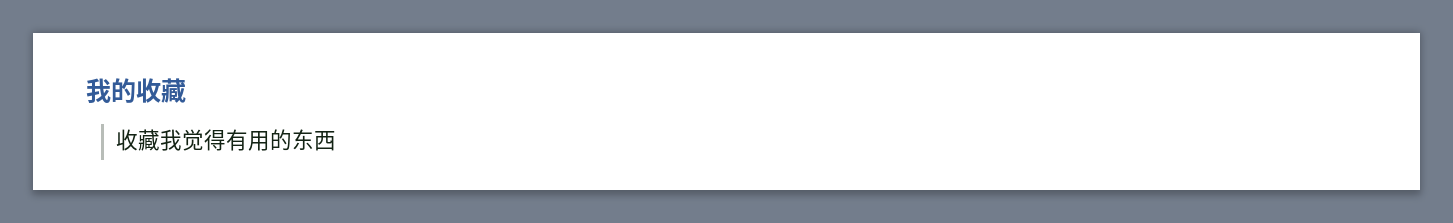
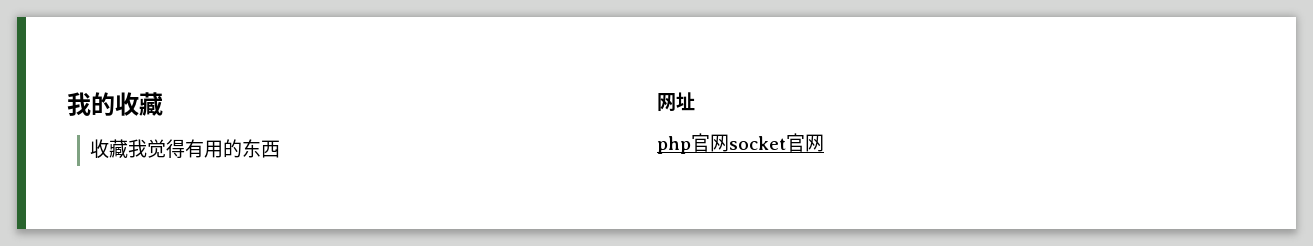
(336, 141) none -> [657,92,695,112] [657,133,824,154] // 网址 // php官网socket官网

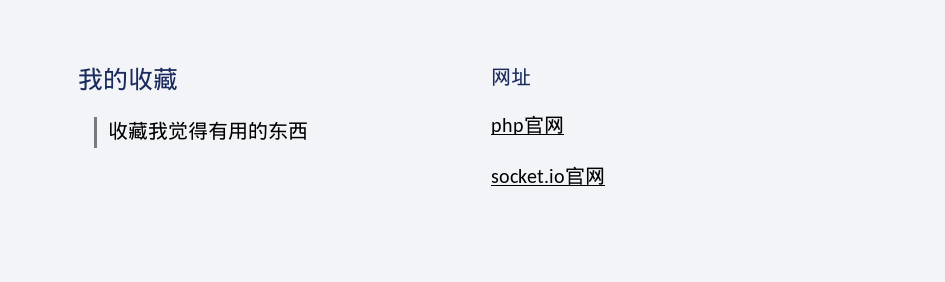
[729,136,786,150] socket -> [491,169,565,183] // socket.io

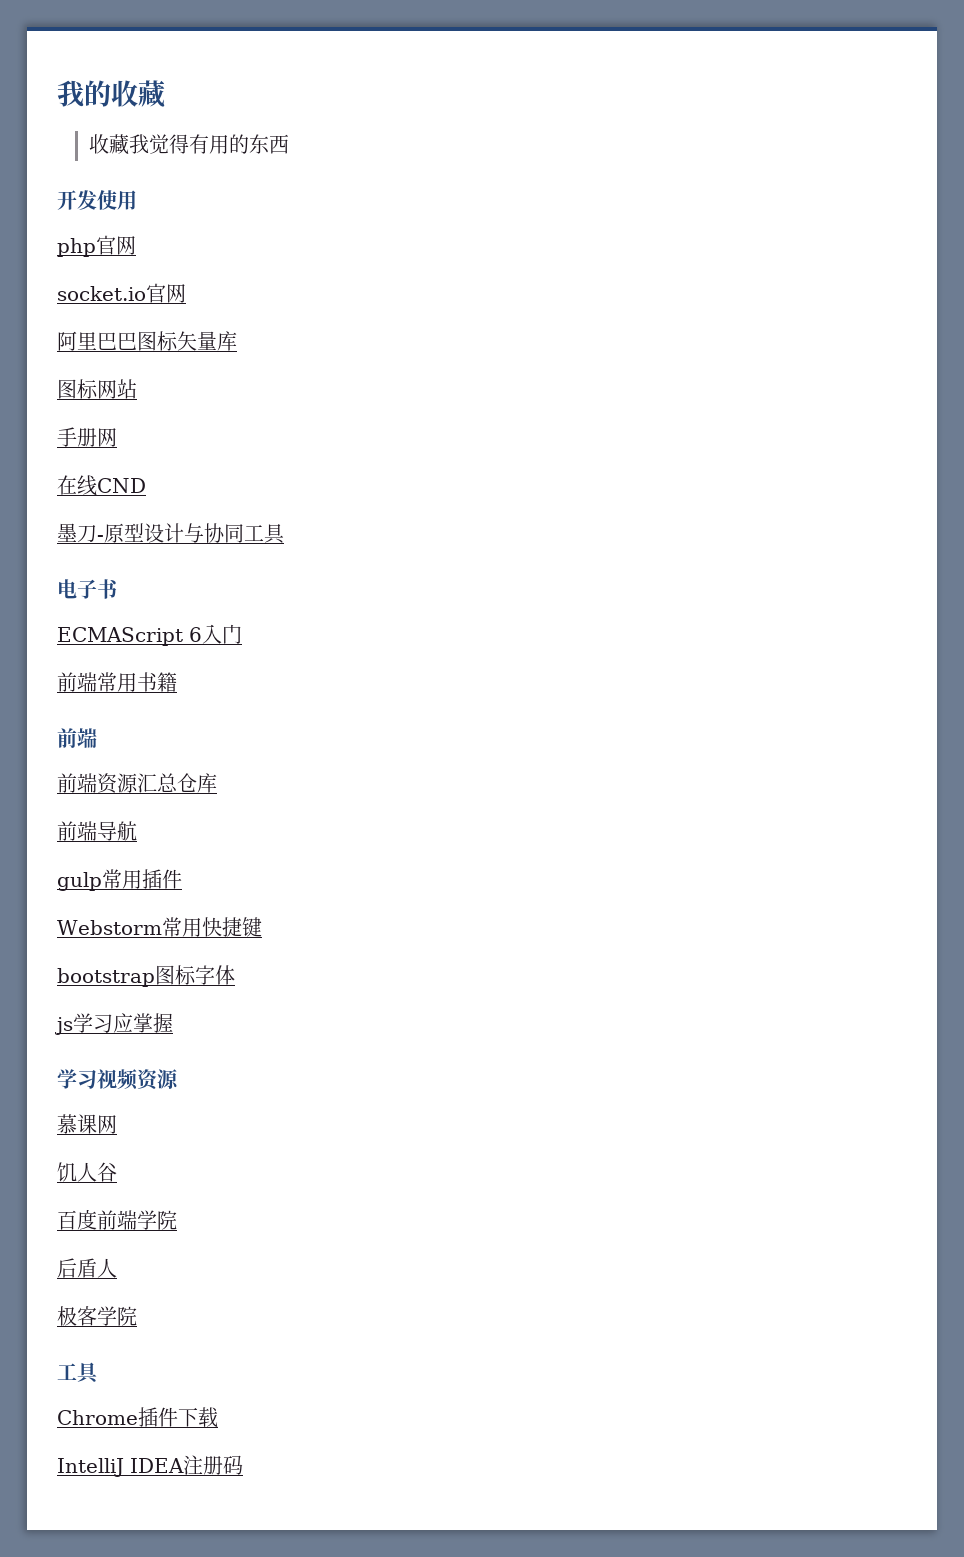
[491,68,531,86] 网址 -> [57,190,137,210] 开发使用
(605, 176) none -> [57,331,237,351] [57,379,137,399] [57,427,117,447] [57,475,146,496] [57,523,285,544] [57,579,118,599] [57,624,242,646] [57,672,177,692] [57,728,97,748] [57,773,217,794] [57,821,137,841] [57,869,182,891] [57,917,262,937] [57,965,235,987] [55,1013,173,1035] [57,1069,179,1091] [57,1114,117,1134] [57,1162,117,1182] [57,1209,177,1230] [57,1258,117,1278] [57,1306,137,1326] [57,1362,100,1384] [57,1407,218,1428] [57,1455,243,1477] // 阿里巴巴图标矢量库 // 图标网站 // 手册网 // 在线CND // 墨刀-原型设计与协同工具 // 电子书 // ECMAScript 6入门 // 前端常用书籍 // 前端 // 前端资源汇总仓库 // 前端导航 // gulp常用插件 // Webstorm常用快捷键 // bootstrap图标字体 // js学习应掌握 // 学习视频资源 // 慕课网 // 饥人谷 // 百度前端学院 // 后盾人 // 极客学院 // 工具 // Chrome插件下载 // IntelliJ IDEA注册码

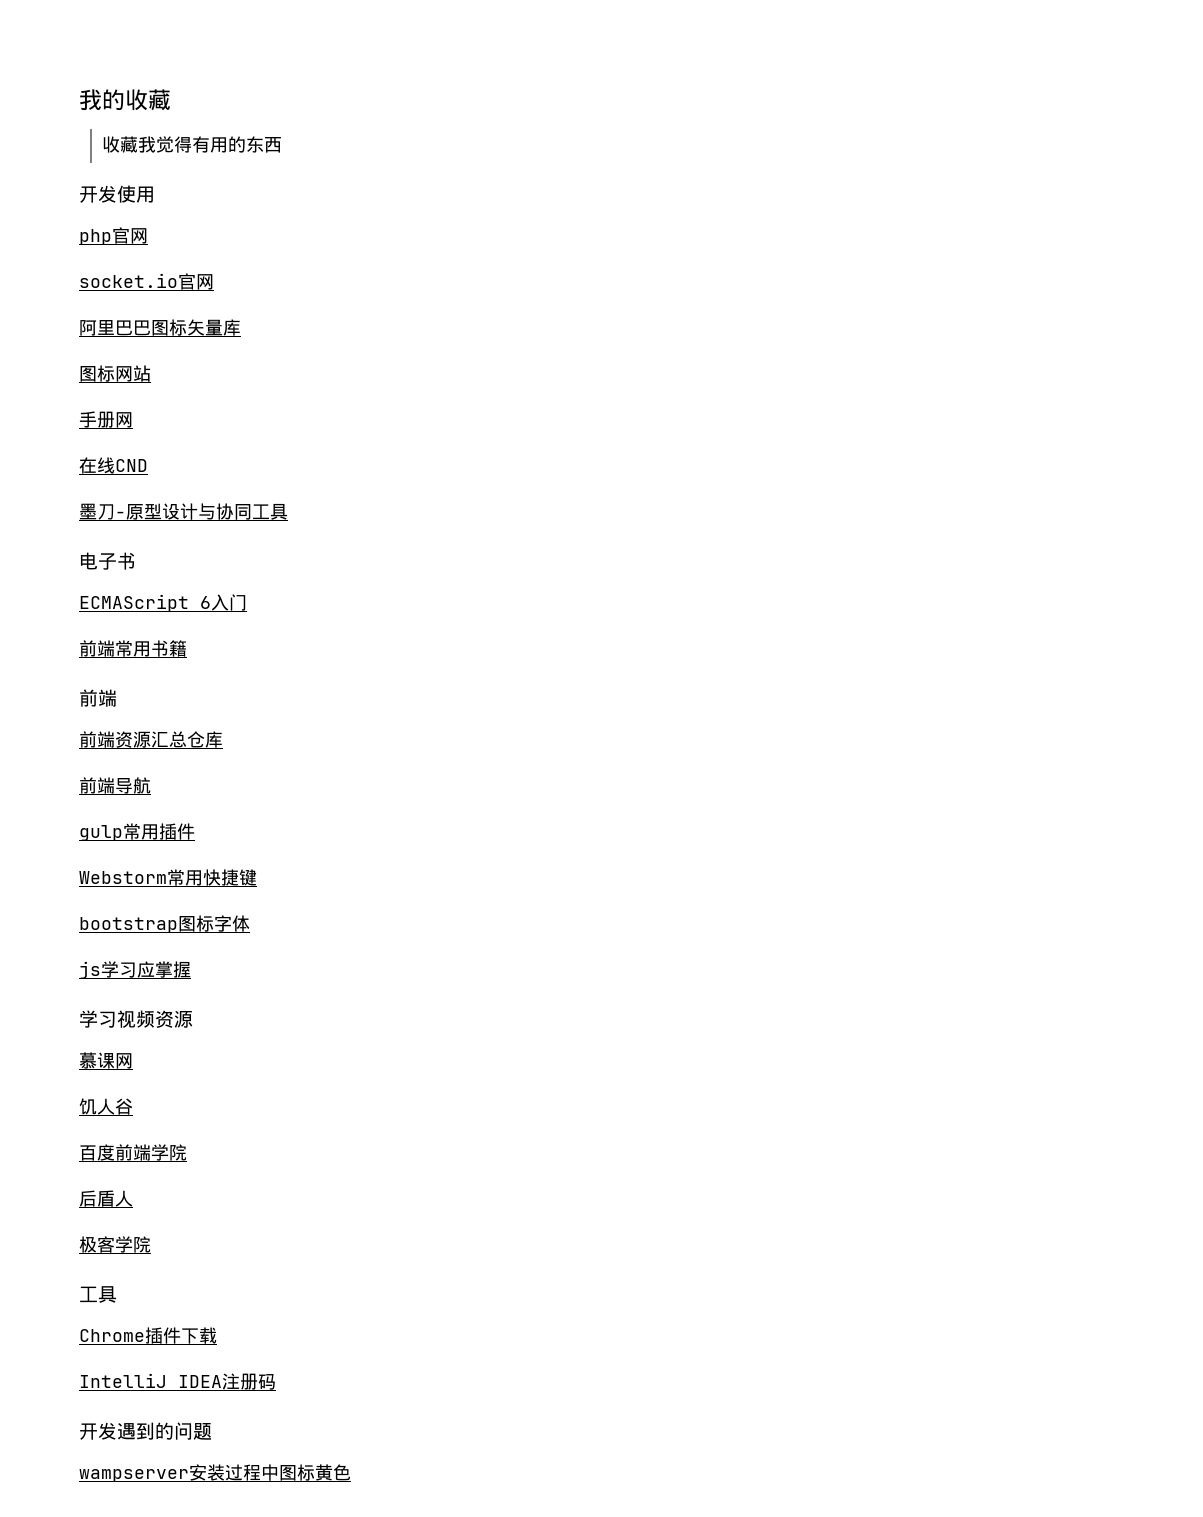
(243, 1465) none -> [79,1422,212,1440] [79,1464,351,1482] // 开发遇到的问题 // wampserver安装过程中图标黄色

